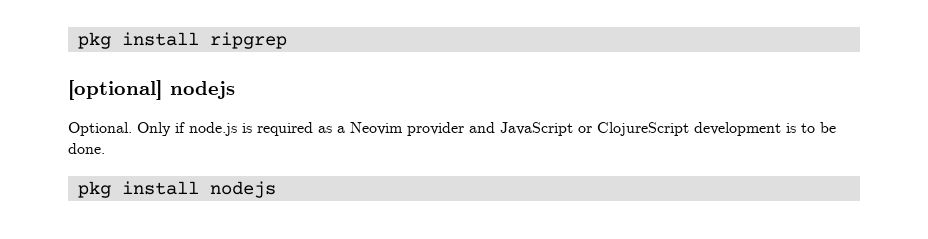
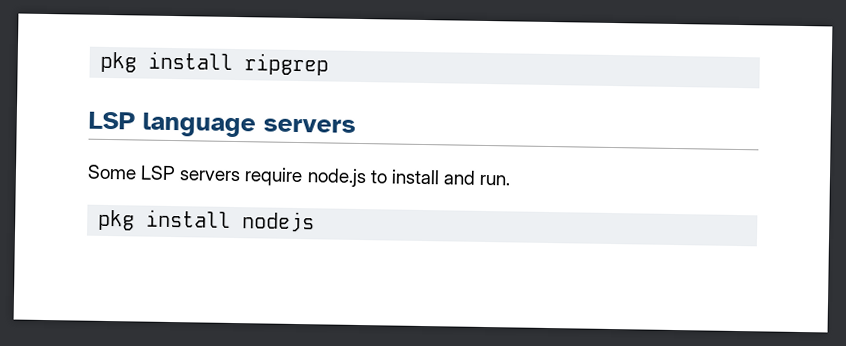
[68,80,235,100] [68,122,836,136] [68,143,105,154] [optional] nodejs // Optional. Only if node.js is required as a Neovim provider and JavaScript or ClojureScript development is to be done. -> [88,111,356,138] [87,164,511,188] LSP language servers // Some LSP servers require node.js to install and run.

